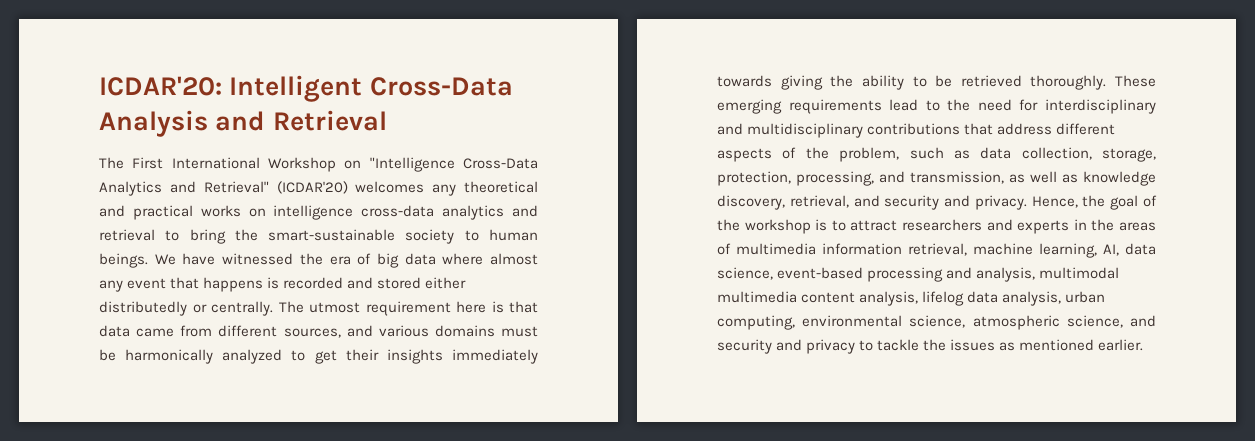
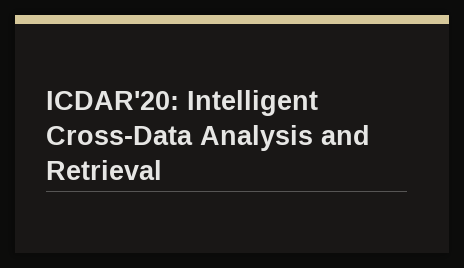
[99,157,538,172] [99,181,538,196] [99,205,539,220] [99,229,538,244] [99,253,538,268] [99,277,467,292] [99,301,538,316] [99,325,538,338] [99,349,538,364] [717,75,1156,90] [717,99,1156,114] [717,123,1116,138] [717,147,1156,162] [717,171,1156,186] [717,195,1157,210] [717,219,1156,234] [717,243,1156,258] [717,267,1120,282] [717,291,1106,306] [717,315,1156,330] [717,339,1144,354] // The First International Workshop on "Intelligence Cross-Data Analytics and Retrieval" (ICDAR'20) welcomes any theoretical and practical works on intelligence cross-data analytics and retrieval to bring the smart-sustainable society to human beings. We have witnessed the era of big data where almost any event that happens is recorded and stored either distributedly or centrally. The utmost requirement here is that data came from different sources, and various domains must be harmonically analyzed to get their insights immediately towards giving the ability to be retrieved thoroughly. These emerging requirements lead to the need for interdisciplinary and multidisciplinary contributions that address different aspects of the problem, such as data collection, storage, protection, processing, and transmission, as well as knowledge discovery, retrieval, and security and privacy. Hence, the goal of the workshop is to attract researchers and experts in the areas of multimedia information retrieval, machine learning, AI, data science, event-based processing and analysis, multimodal multimedia content analysis, lifelog data analysis, urban computing, environmental science, atmospheric science, and security and privacy to tackle the issues as mentioned earlier. -> (162, 170) none

